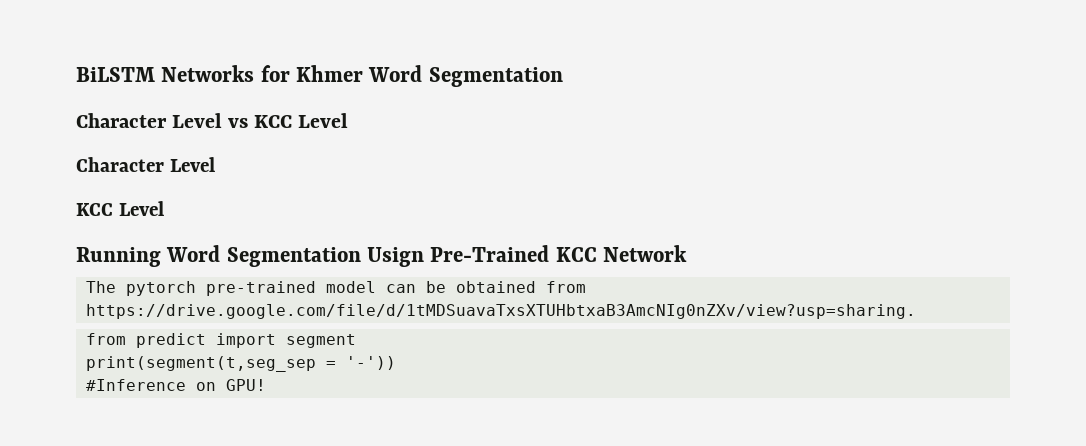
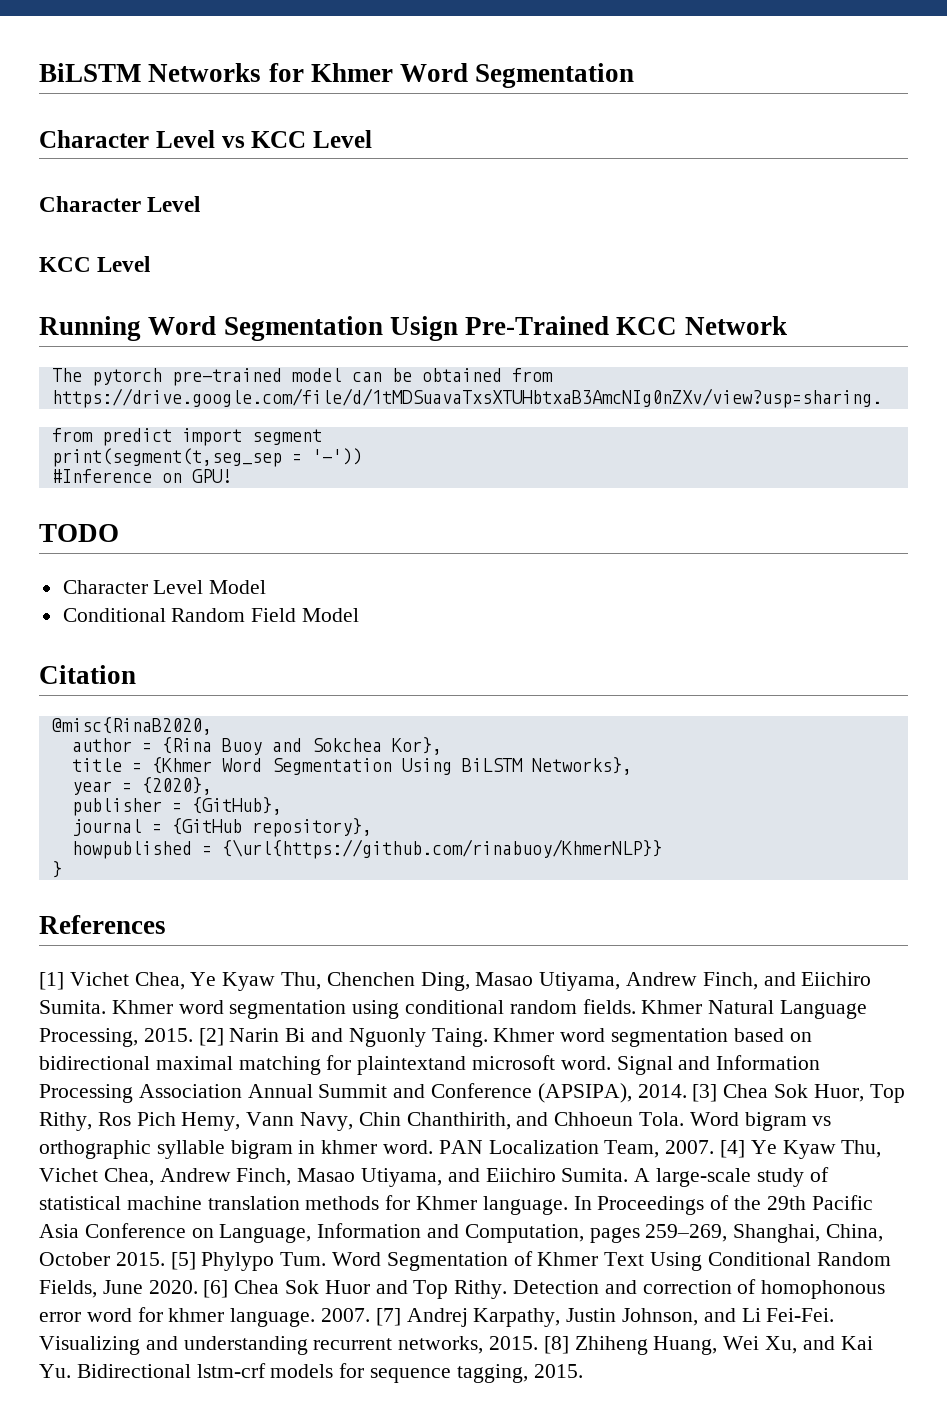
(266, 385) none -> [39,524,119,542] [62,580,267,594] [62,608,360,622] [39,665,136,684] [51,717,212,735] [71,737,442,755] [71,757,632,775] [71,777,212,795] [71,797,282,816] [71,818,372,837] [71,839,662,859] [51,861,62,878] [39,915,166,934] [39,972,872,991] [39,999,868,1019] [39,1028,812,1047] [39,1055,821,1075] [39,1083,905,1103] [39,1112,832,1131] [39,1140,882,1159] [39,1167,829,1187] [39,1195,873,1215] [39,1223,884,1243] [39,1251,891,1271] [39,1279,886,1299] [39,1307,835,1327] [39,1336,873,1355] [39,1363,583,1383] // TODO // Character Level Model // Conditional Random Field Model // Citation // @misc{RinaB2020, // author = {Rina Buoy and Sokchea Kor}, // title = {Khmer Word Segmentation Using BiLSTM Networks}, // year = {2020}, // publisher = {GitHub}, // journal = {GitHub repository}, // howpublished = {\url{https://github.com/rinabuoy/KhmerNLP}} // } // References // [1] Vichet Chea, Ye Kyaw Thu, Chenchen Ding, Masao Utiyama, Andrew Finch, and Eiichiro Sumita. Khmer word segmentation using conditional random fields. Khmer Natural Language Processing, 2015. [2] Narin Bi and Nguonly Taing. Khmer word segmentation based on bidirectional maximal matching for plaintextand microsoft word. Signal and Information Processing Association Annual Summit and Conference (APSIPA), 2014. [3] Chea Sok Huor, Top Rithy, Ros Pich Hemy, Vann Navy, Chin Chanthirith, and Chhoeun Tola. Word bigram vs orthographic syllable bigram in khmer word. PAN Localization Team, 2007. [4] Ye Kyaw Thu, Vichet Chea, Andrew Finch, Masao Utiyama, and Eiichiro Sumita. A large-scale study of statistical machine translation methods for Khmer language. In Proceedings of the 29th Pacific Asia Conference on Language, Information and Computation, pages 259–269, Shanghai, China, October 2015. [5] Phylypo Tum. Word Segmentation of Khmer Text Using Conditional Random Fields, June 2020. [6] Chea Sok Huor and Top Rithy. Detection and correction of homophonous error word for khmer language. 2007. [7] Andrej Karpathy, Justin Johnson, and Li Fei-Fei. Visualizing and understanding recurrent networks, 2015. [8] Zhiheng Huang, Wei Xu, and Kai Yu. Bidirectional lstm-crf models for sequence tagging, 2015.

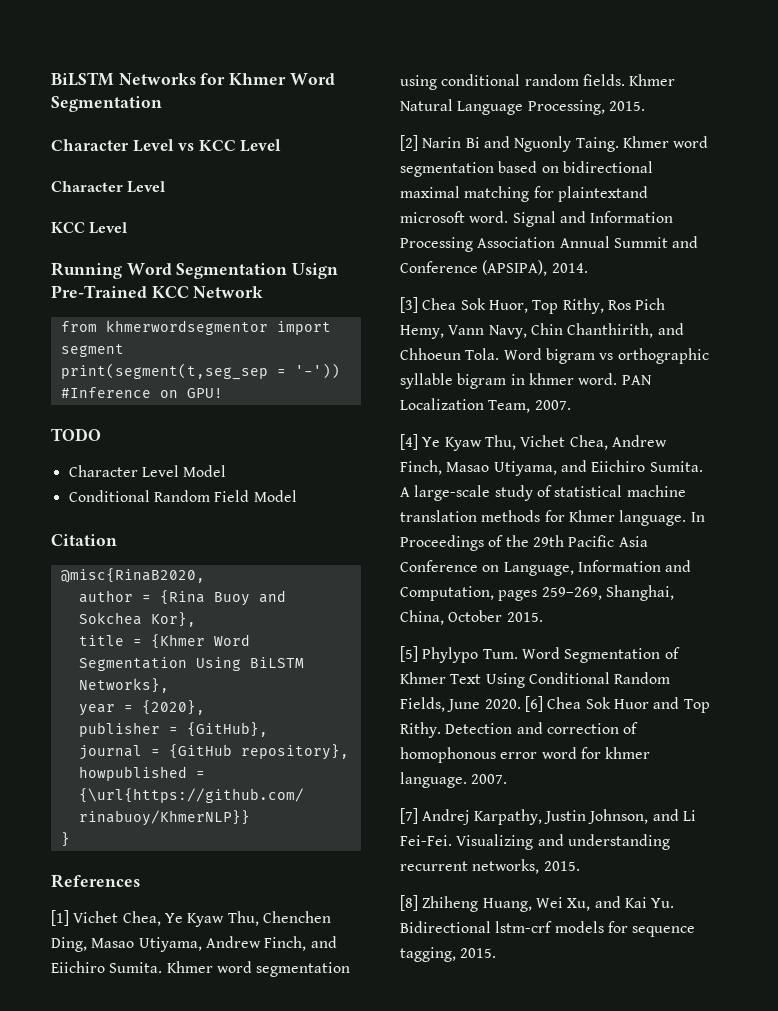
[51,368,553,386] [51,388,882,408] [51,428,172,446] The pytorch pre-trained model can be obtained from https://drive.google.com/file/d/1tMDSuavaTxsXTUHbtxaB3AmcNIg0nZXv/view?usp=sharing. // from predict -> [60,320,268,335] from khmerwordsegmentor
(193, 1035) none -> (645, 106) //
(687, 1091) none -> (588, 268) //
(715, 1147) none -> (571, 405) //
(165, 1259) none -> (543, 617) //
(371, 1315) none -> (508, 779) //
(539, 1343) none -> (580, 866) //

